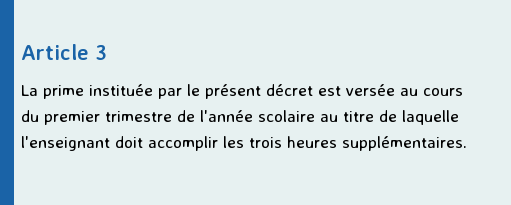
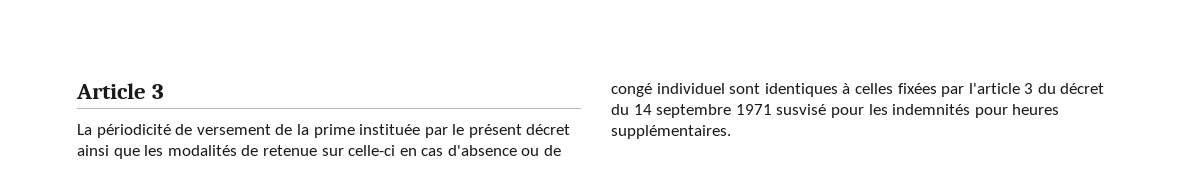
(38, 90) none -> [96,124,309,138] périodicité de versement de la
[318,84,463,96] [21,110,459,125] [21,136,282,151] est versée au cours du premier trimestre de l'année scolaire au titre de laquelle l'enseignant doit accomplir les trois -> [77,145,562,159] [611,83,1105,97] [611,104,1008,118] ainsi que les modalités de retenue sur celle-ci en cas d'absence ou de congé individuel sont identiques à celles fixées par l'article 3 du décret du 14 septembre 1971 susvisé pour les indemnités pour

